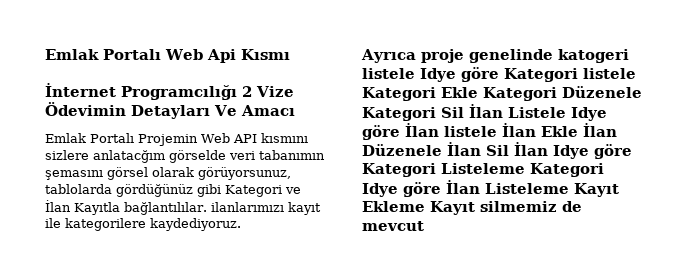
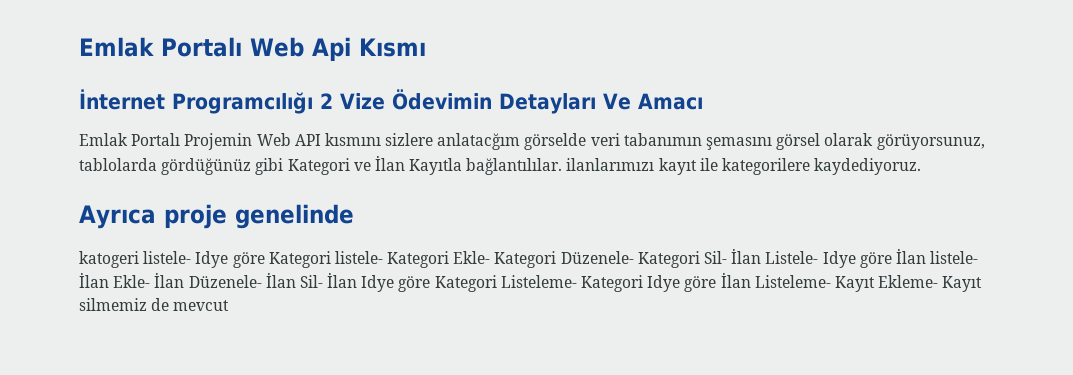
[558,49,629,63] [362,67,636,82] [362,86,642,101] [362,104,607,121] [362,123,617,140] [362,142,509,156] katogeri listele Idye göre Kategori listele Kategori Ekle Kategori Düzenele Kategori Sil İlan Listele Idye göre İlan listele İlan Ekle İlan Düzenele İlan Sil -> [79,248,979,268] [79,272,323,288] // katogeri listele- Idye göre Kategori listele- Kategori Ekle- Kategori Düzenele- Kategori Sil- İlan Listele- Idye göre İlan listele- İlan Ekle- İlan Düzenele- İlan Sil-
[441,163,525,174] Listeleme -> [500,275,577,288] Listeleme-
[485,183,619,197] [362,201,425,212] Listeleme Kayıt Ekleme -> [754,275,939,292] Listeleme- Kayıt Ekleme-

